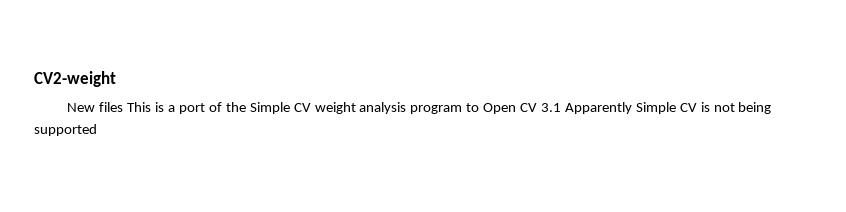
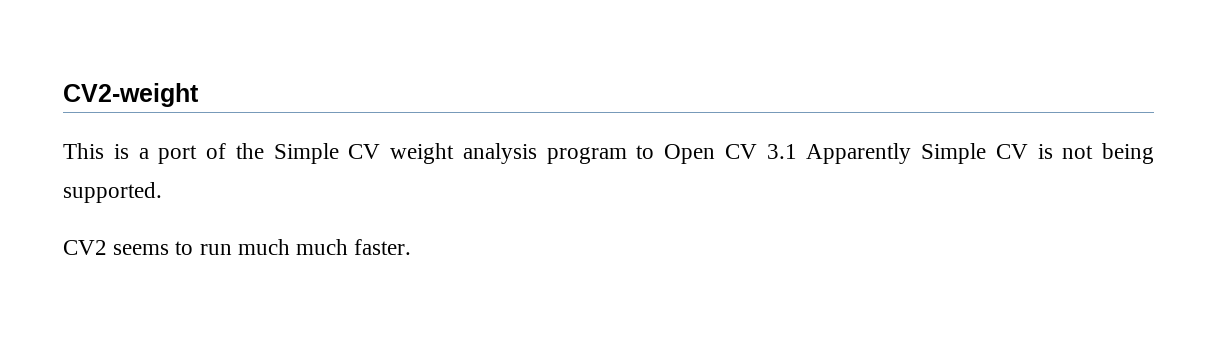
[67,102,124,112] New files -> (199, 95) none
[34,124,97,136] supported -> [63,182,162,203] [63,239,412,255] supported. // CV2 seems to run much much faster.

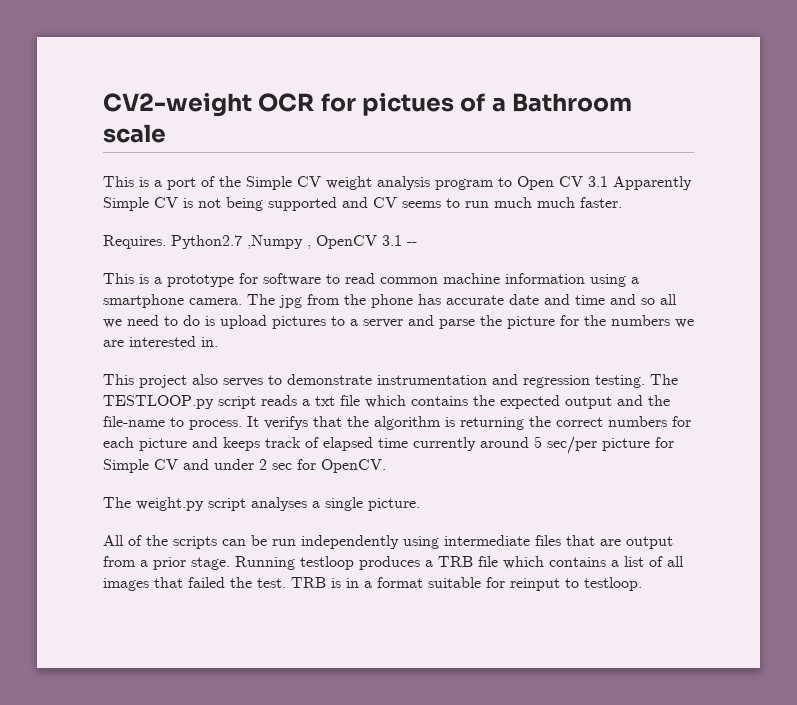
(199, 95) none -> [258,92,633,116] [103,124,166,143] OCR for pictues of a Bathroom scale
[63,182,162,203] [63,240,107,255] supported. // CV2 -> [268,197,397,211] supported and CV
(412, 247) none -> [103,235,417,249] [103,273,639,287] [103,294,677,308] [103,315,694,329] [103,336,218,347] [103,374,678,388] [103,395,670,409] [103,416,691,430] [103,436,674,454] [103,459,386,473] [103,497,420,511] [103,535,673,549] [103,556,684,570] [103,577,642,591] // Requires. Python2.7 ,Numpy , OpenCV 3.1 -- // This is a prototype for software to read common machine information using a smartphone camera. The jpg from the phone has accurate date and time and so all we need to do is upload pictures to a server and parse the picture for the numbers we are interested in. // This project also serves to demonstrate instrumentation and regression testing. The TESTLOOP.py script reads a txt file which contains the expected output and the file-name to process. It verifys that the algorithm is returning the correct numbers for each picture and keeps track of elapsed time currently around 5 sec/per picture for Simple CV and under 2 sec for OpenCV. // The weight.py script analyses a single picture. // All of the scripts can be run independently using intermediate files that are output from a prior stage. Running testloop produces a TRB file which contains a list of all images that failed the test. TRB is in a format suitable for reinput to testloop.

